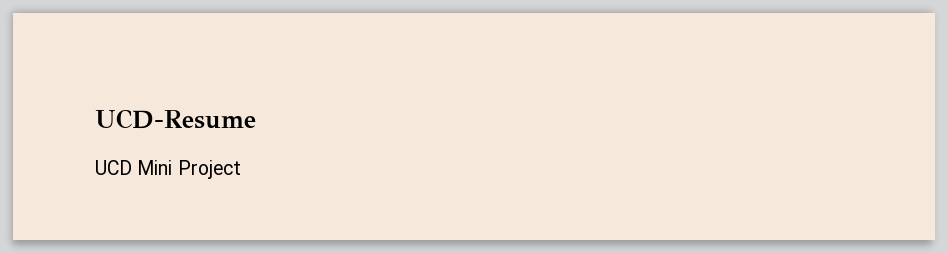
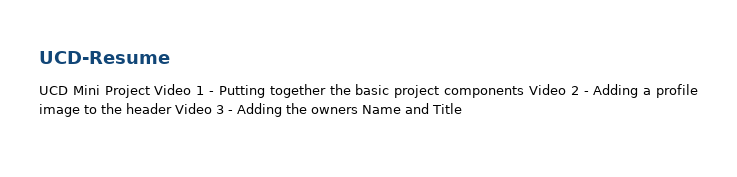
(241, 169) none -> [154,84,699,98] [39,103,462,117] Video 1 - Putting together the basic project components Video 2 - Adding a profile image to the header Video 3 - Adding the owners Name and Title

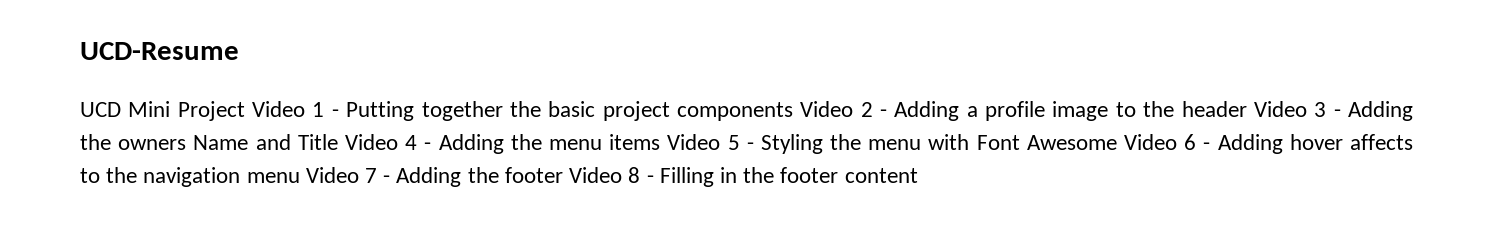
(462, 108) none -> [344,134,1413,154] [80,167,918,187] Video 4 - Adding the menu items Video 5 - Styling the menu with Font Awesome Video 6 - Adding hover affects to the navigation menu Video 7 - Adding the footer Video 8 - Filling in the footer content

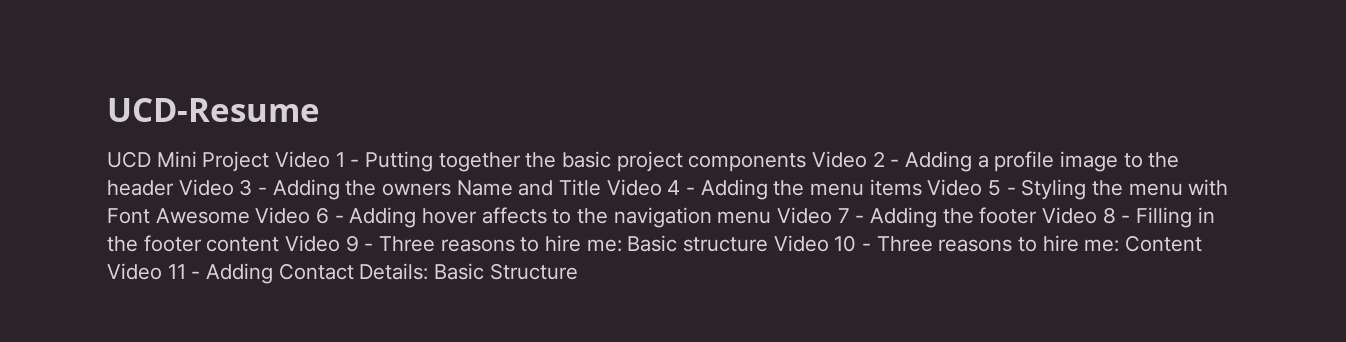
(918, 175) none -> [285,235,1203,252] [107,263,578,284] Video 9 - Three reasons to hire me: Basic structure Video 10 - Three reasons to hire me: Content Video 11 - Adding Contact Details: Basic Structure

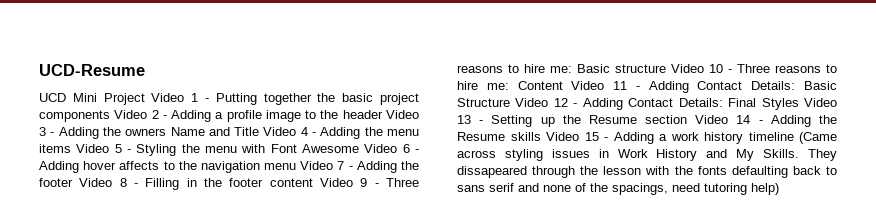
(578, 271) none -> [515,98,837,110] [457,115,837,127] [457,132,837,144] [457,149,837,161] [457,166,837,178] [457,183,779,195] Video 12 - Adding Contact Details: Final Styles Video 13 - Setting up the Resume section Video 14 - Adding the Resume skills Video 15 - Adding a work history timeline (Came across styling issues in Work History and My Skills. They dissapeared through the lesson with the fonts defaulting back to sans serif and none of the spacings, need tutoring help)

